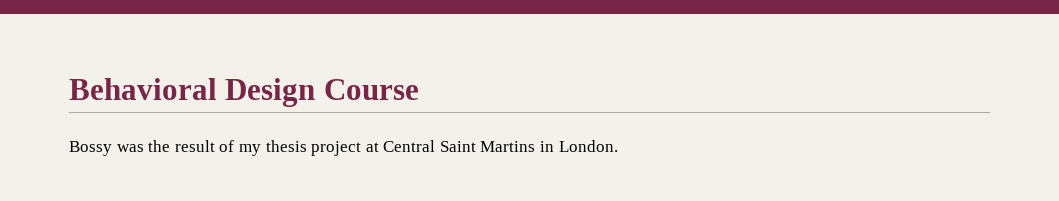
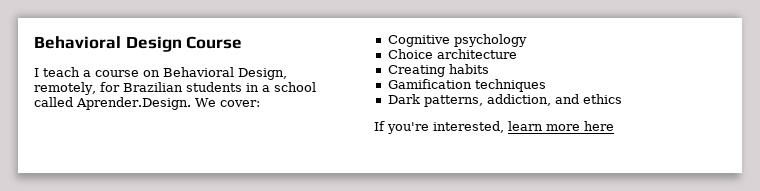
[69,140,618,156] Bossy was the result of my thesis project at Central Saint Martins in London. -> [34,67,287,80] [34,82,316,95] [34,97,260,110] [387,34,527,47] [387,49,517,59] [387,64,489,77] [387,79,546,92] [387,94,622,107] [374,121,614,134] I teach a course on Behavioral Design, remotely, for Brazilian students in a school called Aprender.Design. We cover: // Cognitive psychology // Choice architecture // Creating habits // Gamification techniques // Dark patterns, addiction, and ethics // If you're interested, learn more here

